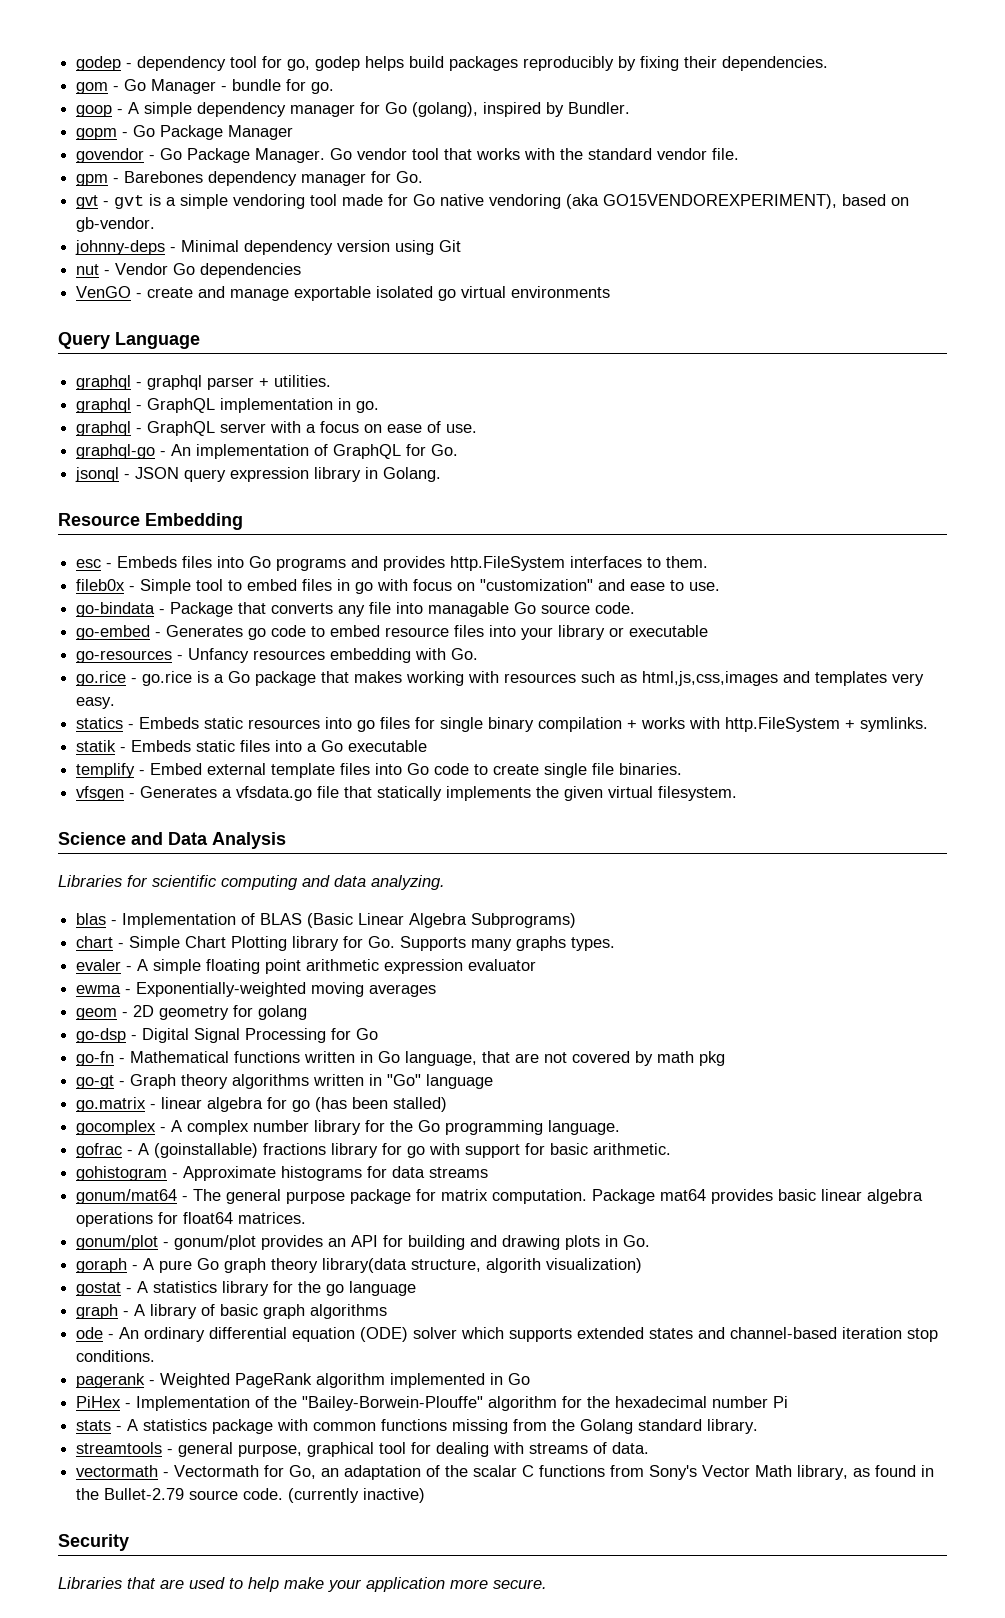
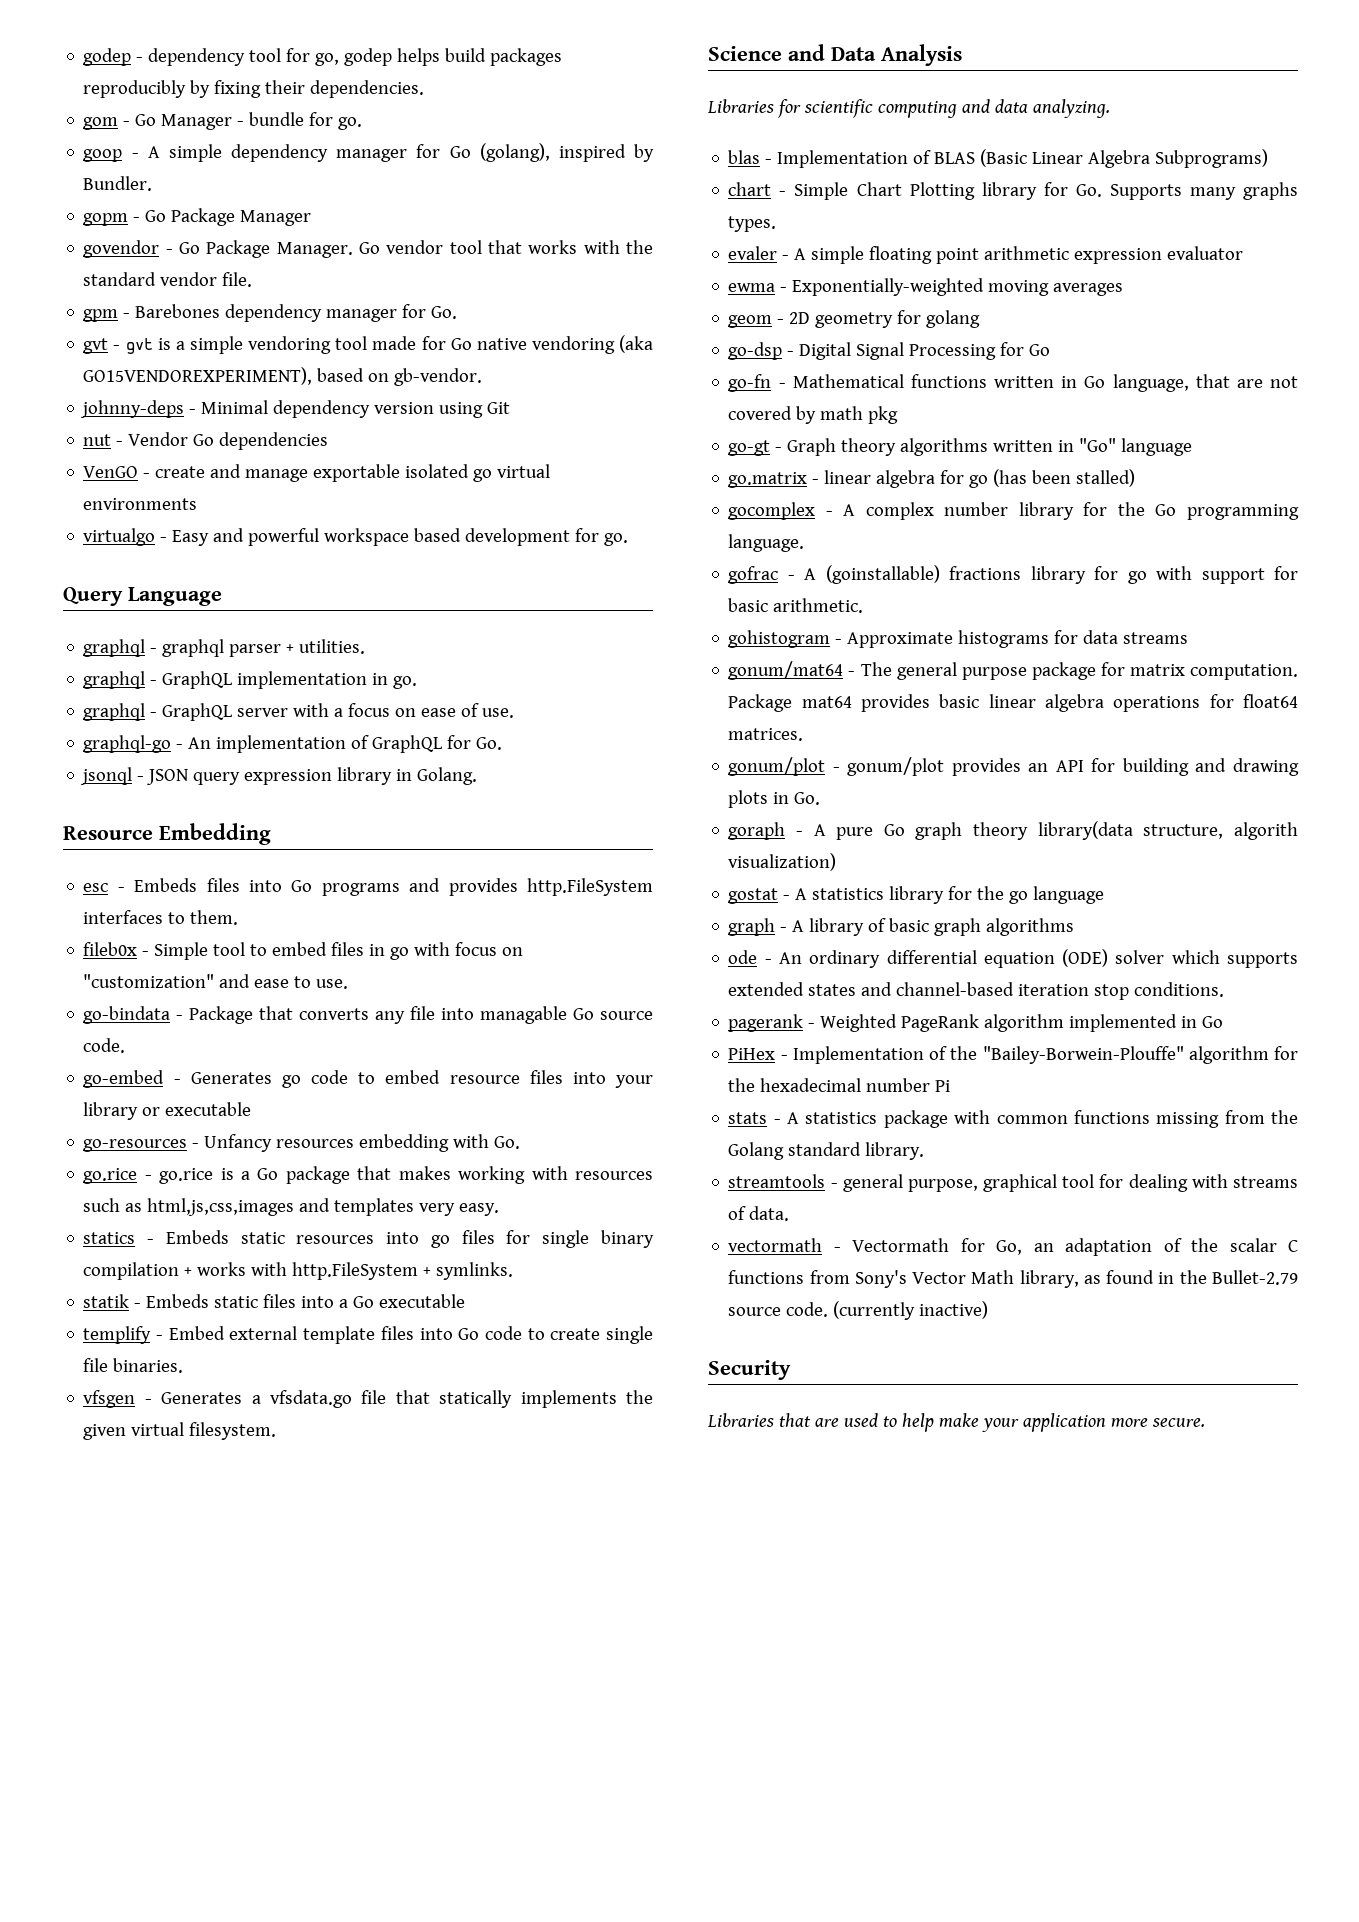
(611, 292) none -> [83,528,629,546] // virtualgo - Easy and powerful workspace based development for go.

